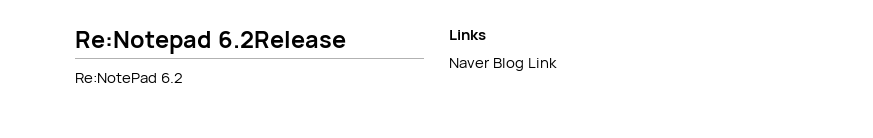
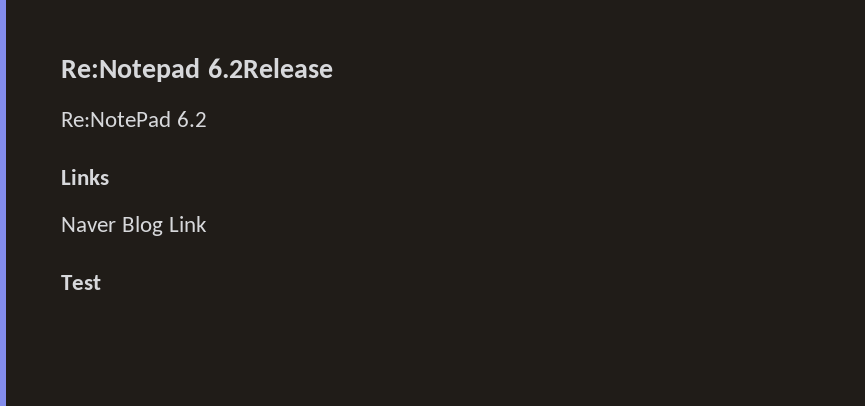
(558, 63) none -> [61,275,101,290] // Test

